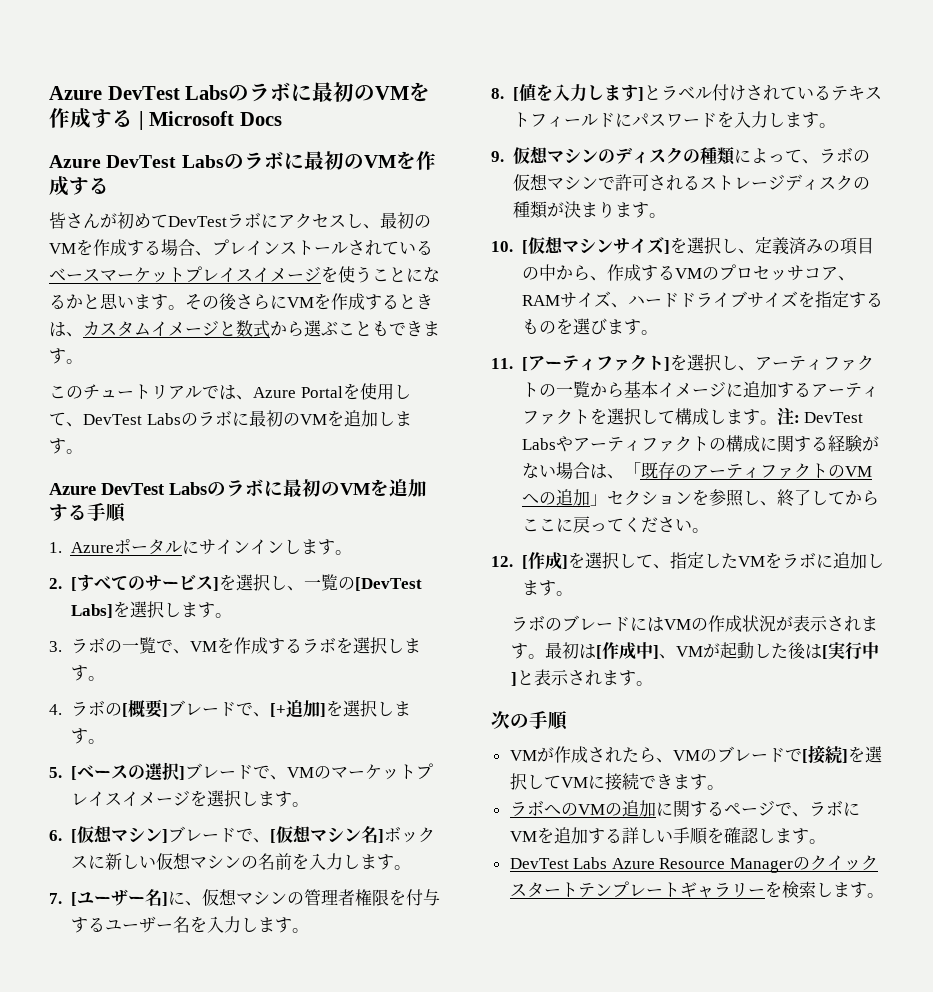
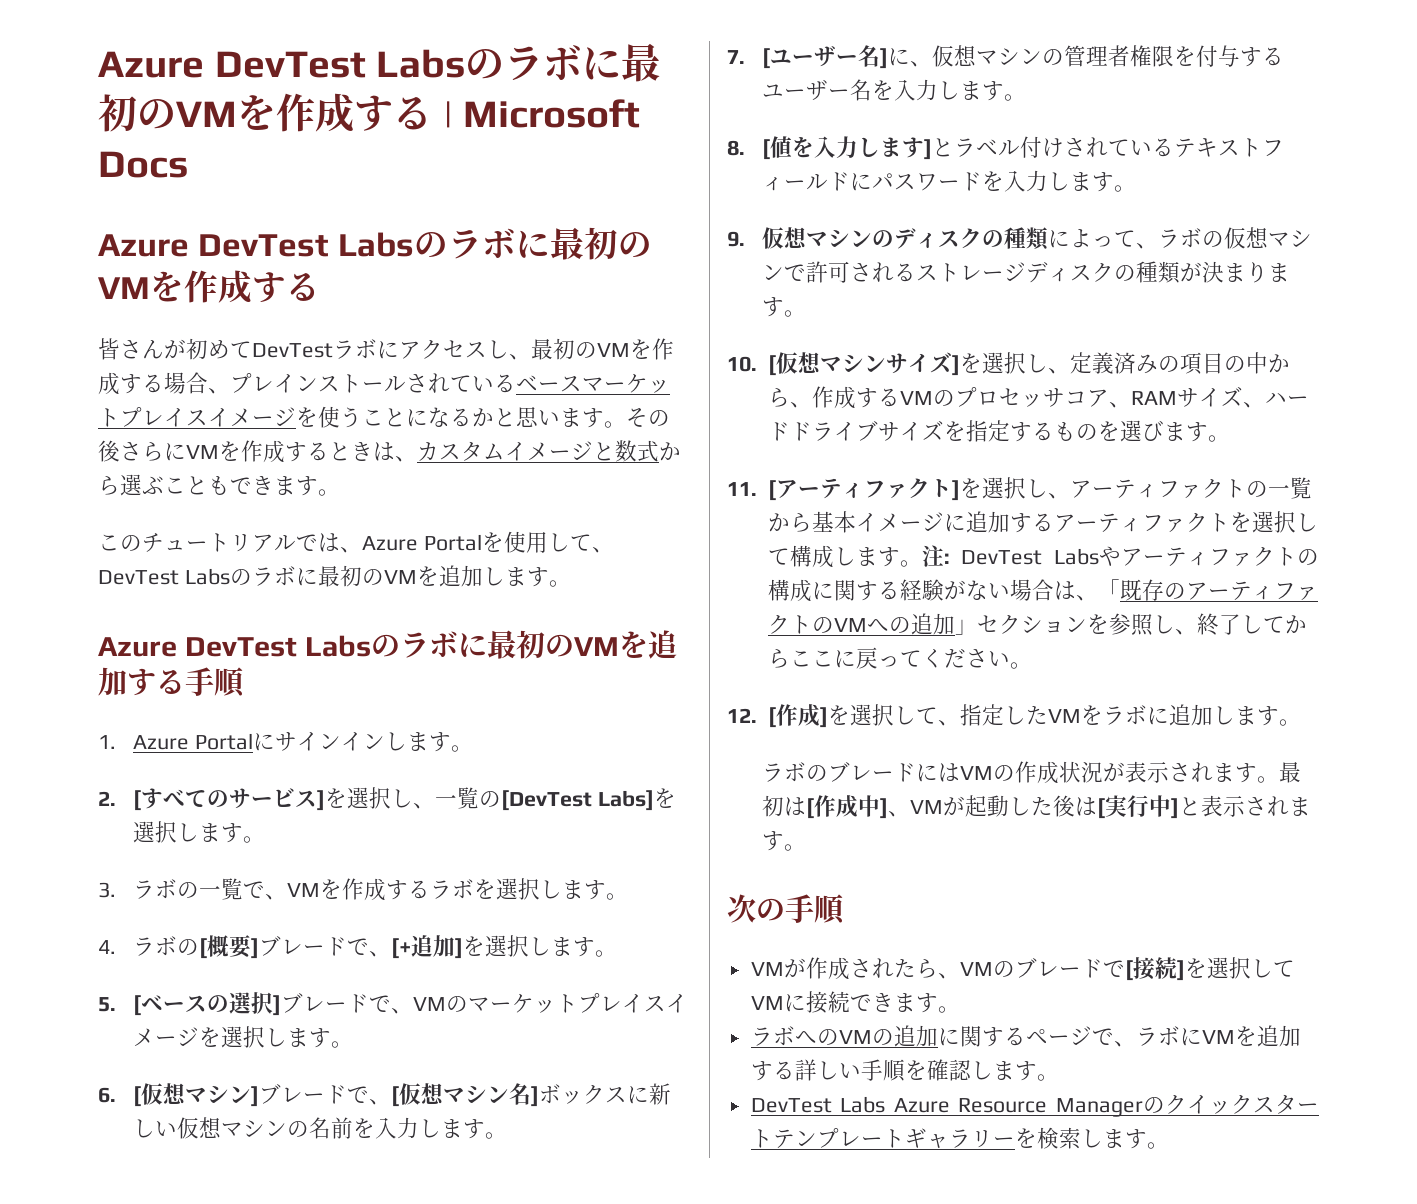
[113,539,182,555] ポータル -> [195,733,254,750] Portal

